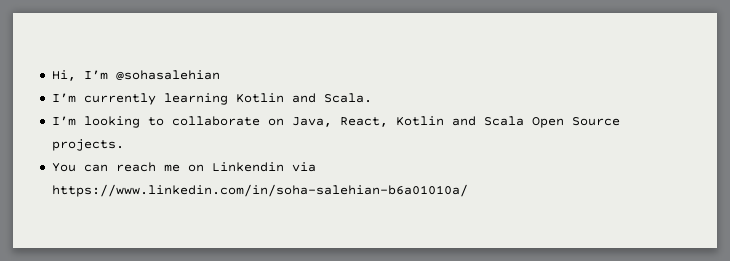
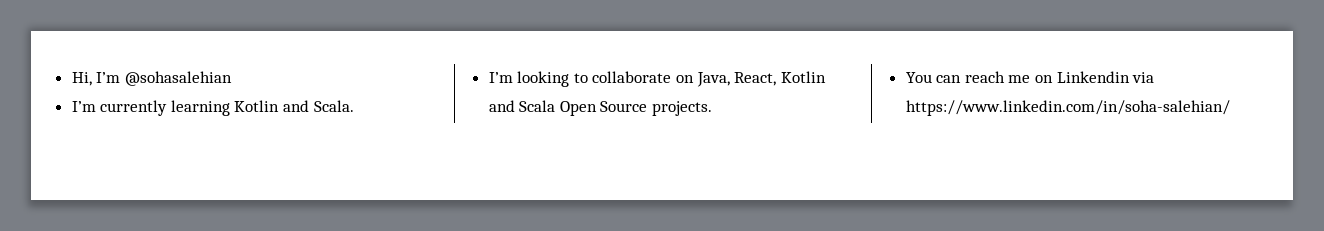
[51,184,468,197] https://www.linkedin.com/in/soha-salehian-b6a01010a/ -> [905,100,1230,116] https://www.linkedin.com/in/soha-salehian/

